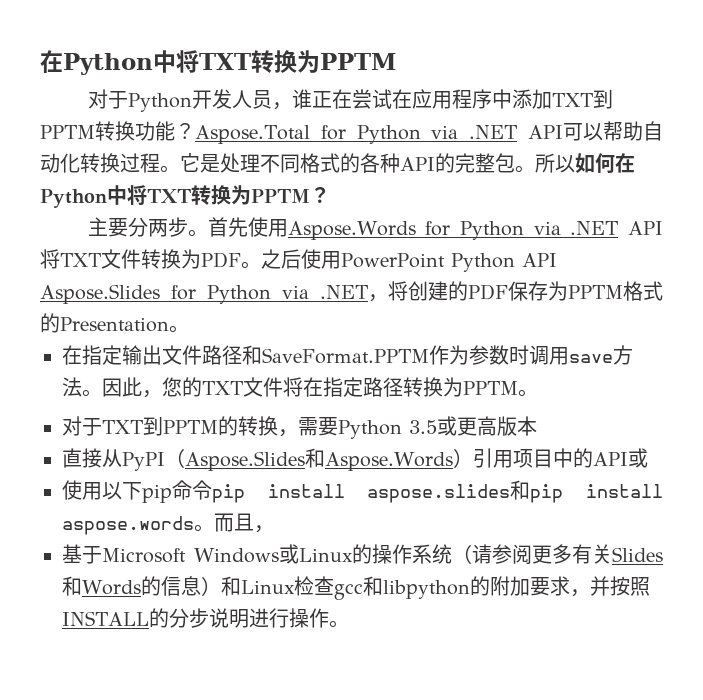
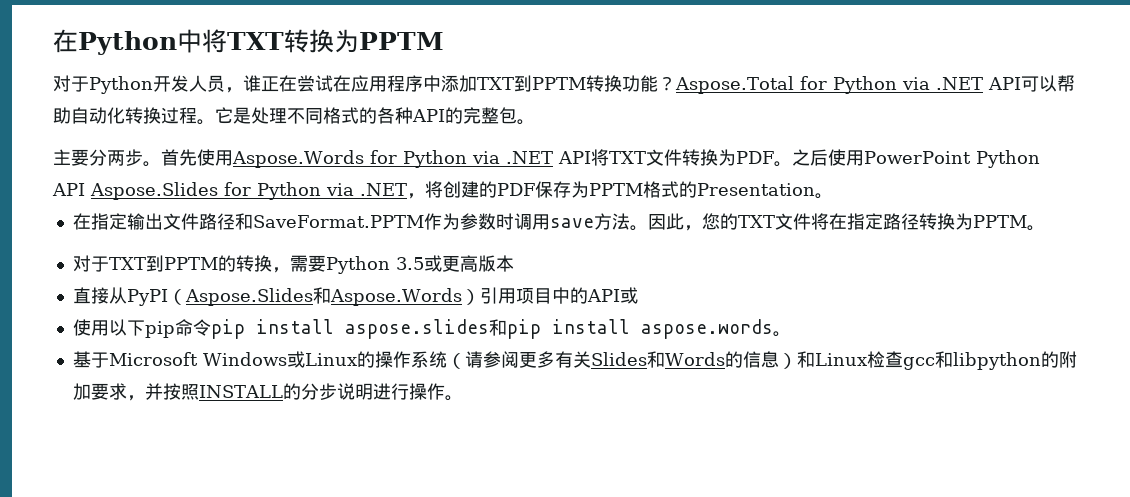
[535,153,635,174] [40,185,330,208] 所以如何在Python中将TXT转换为PPTM？ -> (535, 122) none
[214,513,274,533] 而且， -> (791, 334) none

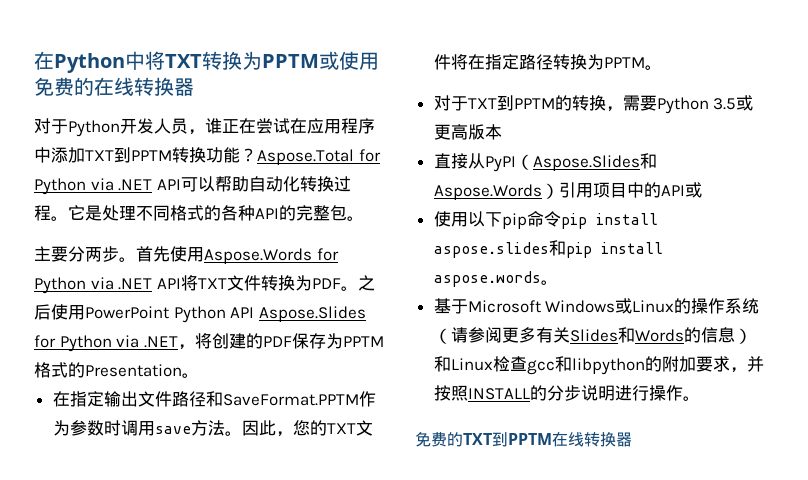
(444, 41) none -> [319,51,379,70] [34,77,194,96] 或使用免费的在线转换器
(463, 398) none -> [415,432,632,447] // 免费的TXT到PPTM在线转换器

